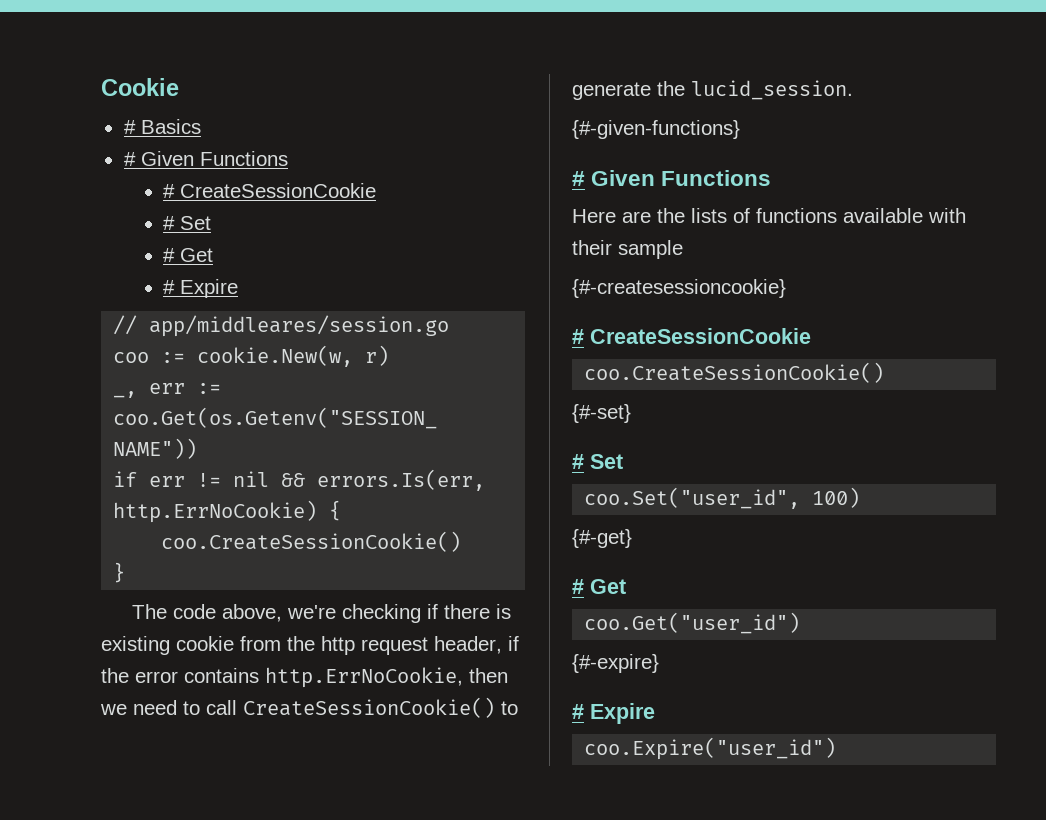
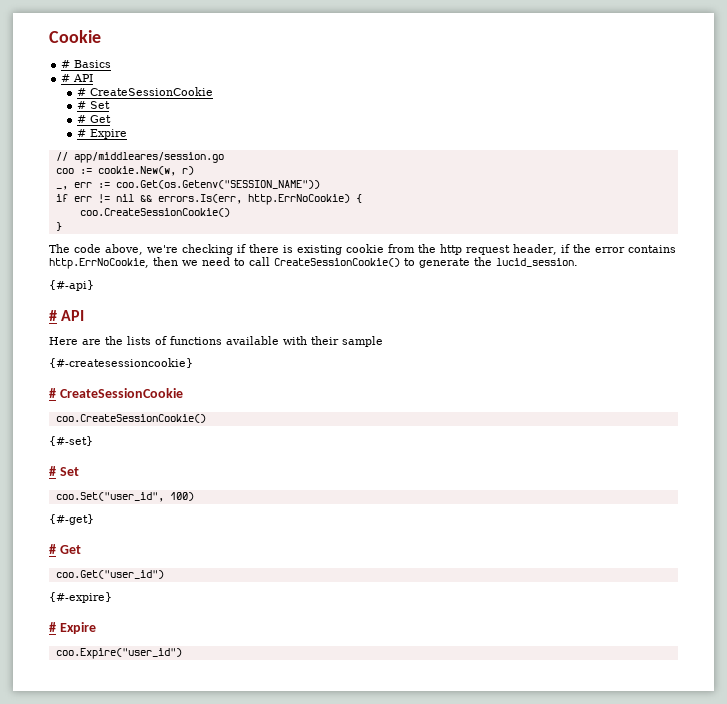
[140,151,288,166] Given Functions -> [73,74,94,82] API
[572,120,740,139] [572,170,772,186] {#-given-functions} // # Given Functions -> [49,280,94,291] [49,310,85,321] {#-api} // # API

